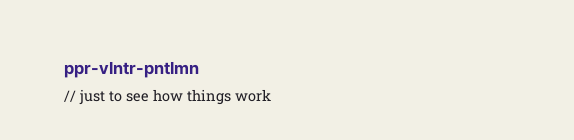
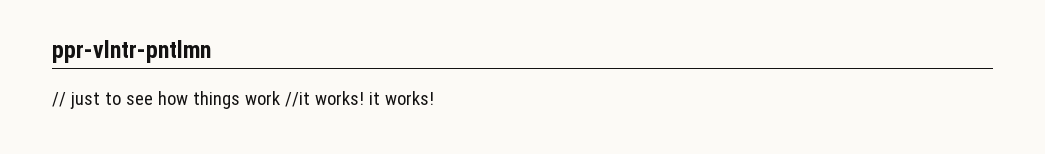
(271, 95) none -> [284,91,434,107] //it works! it works!

